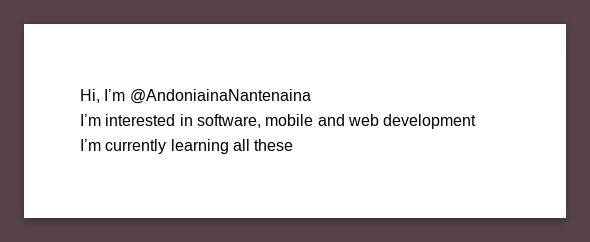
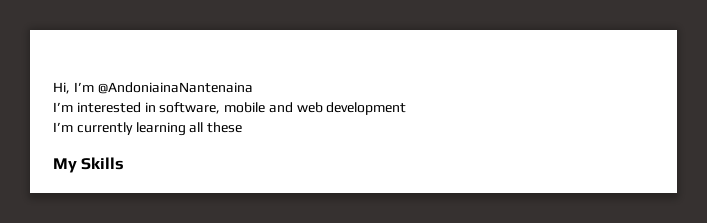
(294, 145) none -> [53,157,125,173] // My Skills

